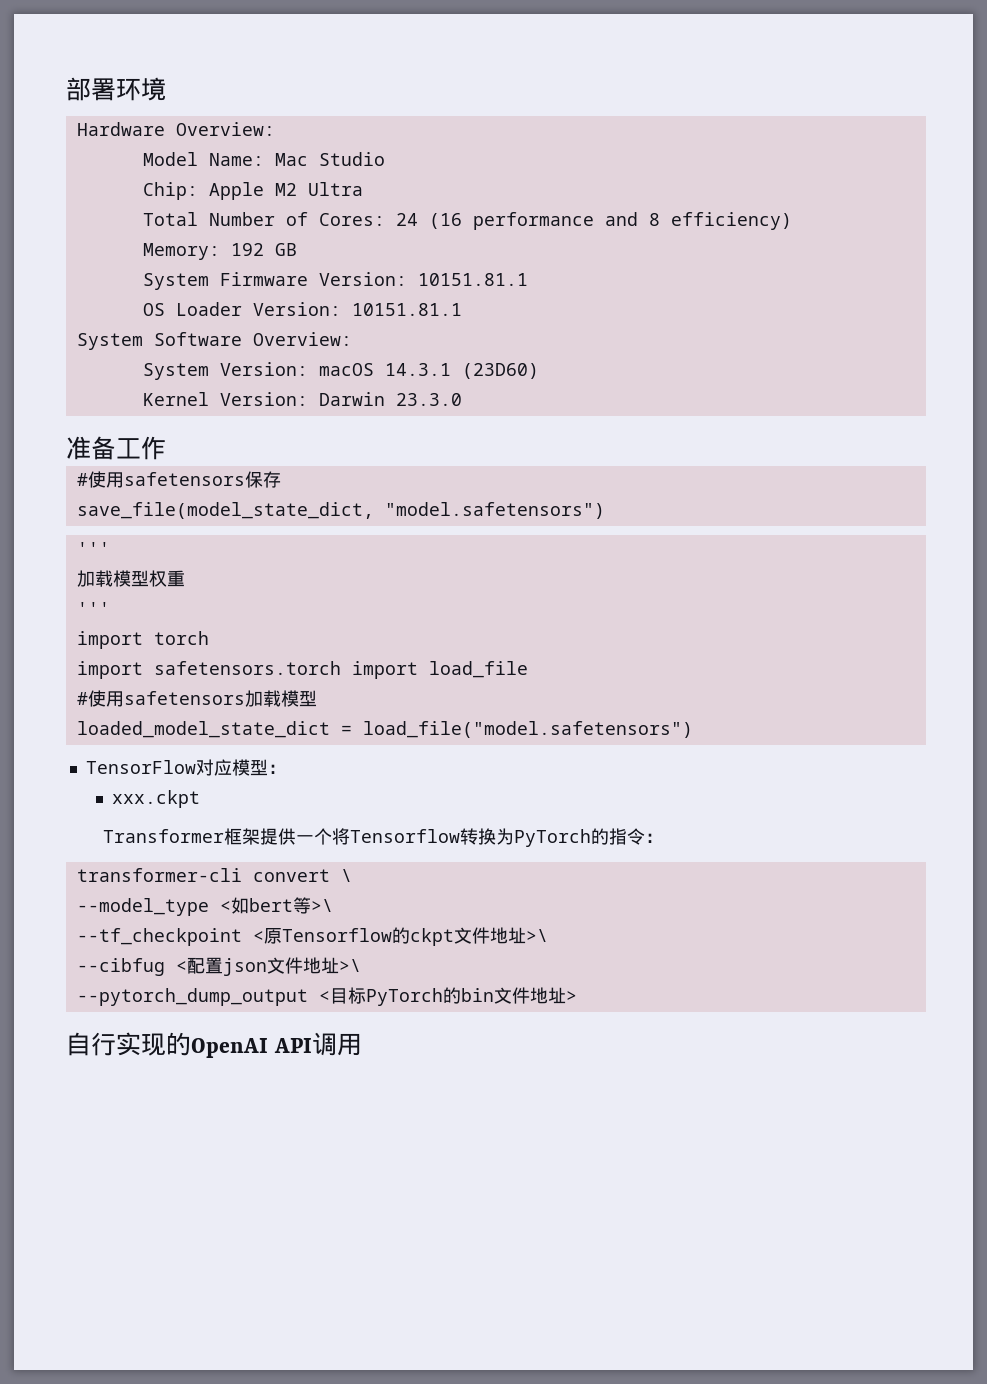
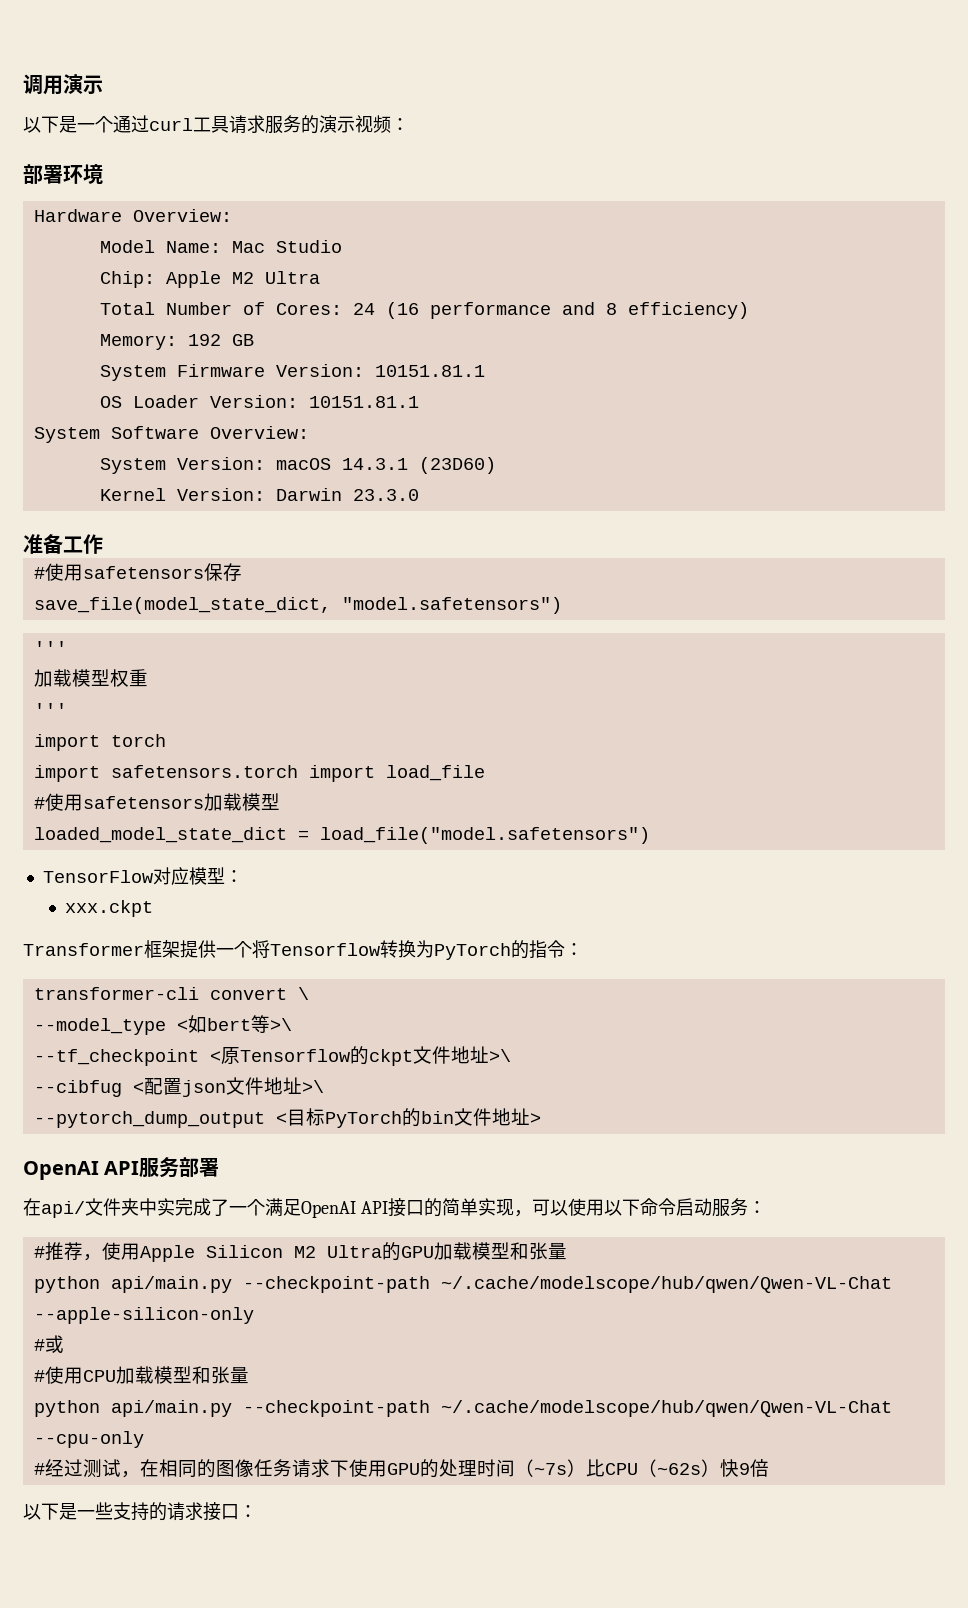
(66, 89) none -> [23,74,103,95] [23,115,409,134] 调用演示 // 以下是一个通过curl工具请求服务的演示视频： //
[66,1032,362,1058] 自行实现的OpenAI API调用 -> [23,1157,220,1180] [23,1198,766,1218] [33,1242,567,1262] [33,1276,892,1293] [33,1307,254,1324] [33,1335,64,1353] [33,1366,249,1384] [33,1400,892,1417] [33,1431,144,1448] [33,1459,769,1478] [23,1502,257,1521] OpenAI API服务部署 // 在api/文件夹中实完成了一个满足OpenAI API接口的简单实现，可以使用以下命令启动服务： // #推荐，使用Apple Silicon M2 Ultra的GPU加载模型和张量 // python api/main.py --checkpoint-path ~/.cache/modelscope/hub/qwen/Qwen-VL-Chat --apple-silicon-only // #或 // #使用CPU加载模型和张量 // python api/main.py --checkpoint-path ~/.cache/modelscope/hub/qwen/Qwen-VL-Chat --cpu-only // #经过测试，在相同的图像任务请求下使用GPU的处理时间（~7s）比CPU（~62s）快9倍 // 以下是一些支持的请求接口：

